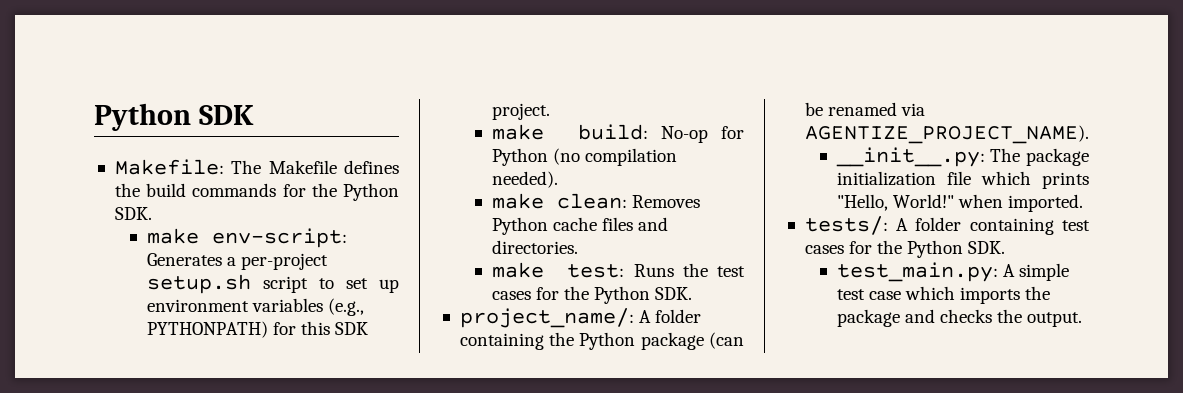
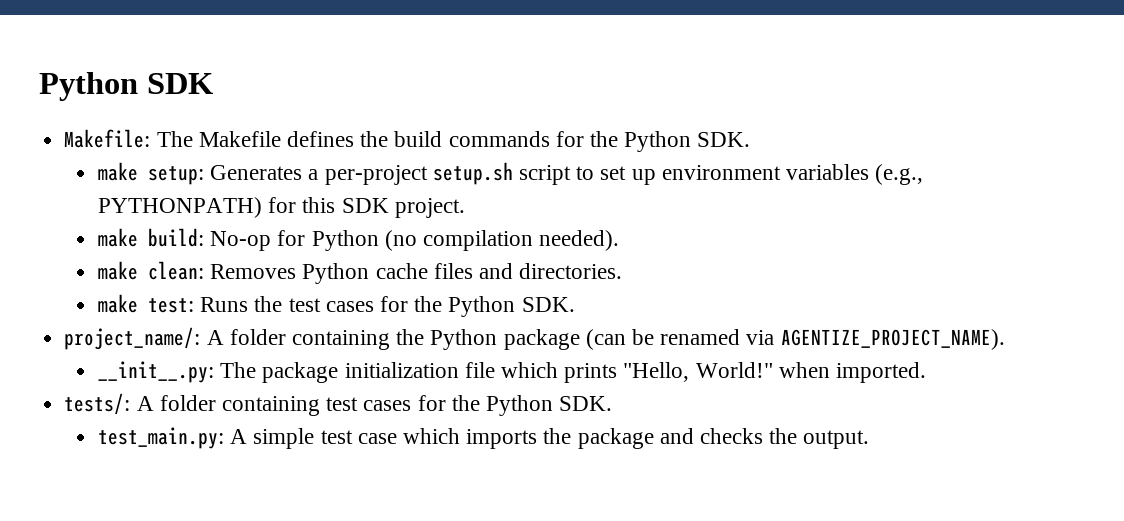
[211,228,347,248] env-script: -> [147,166,204,185] setup:

